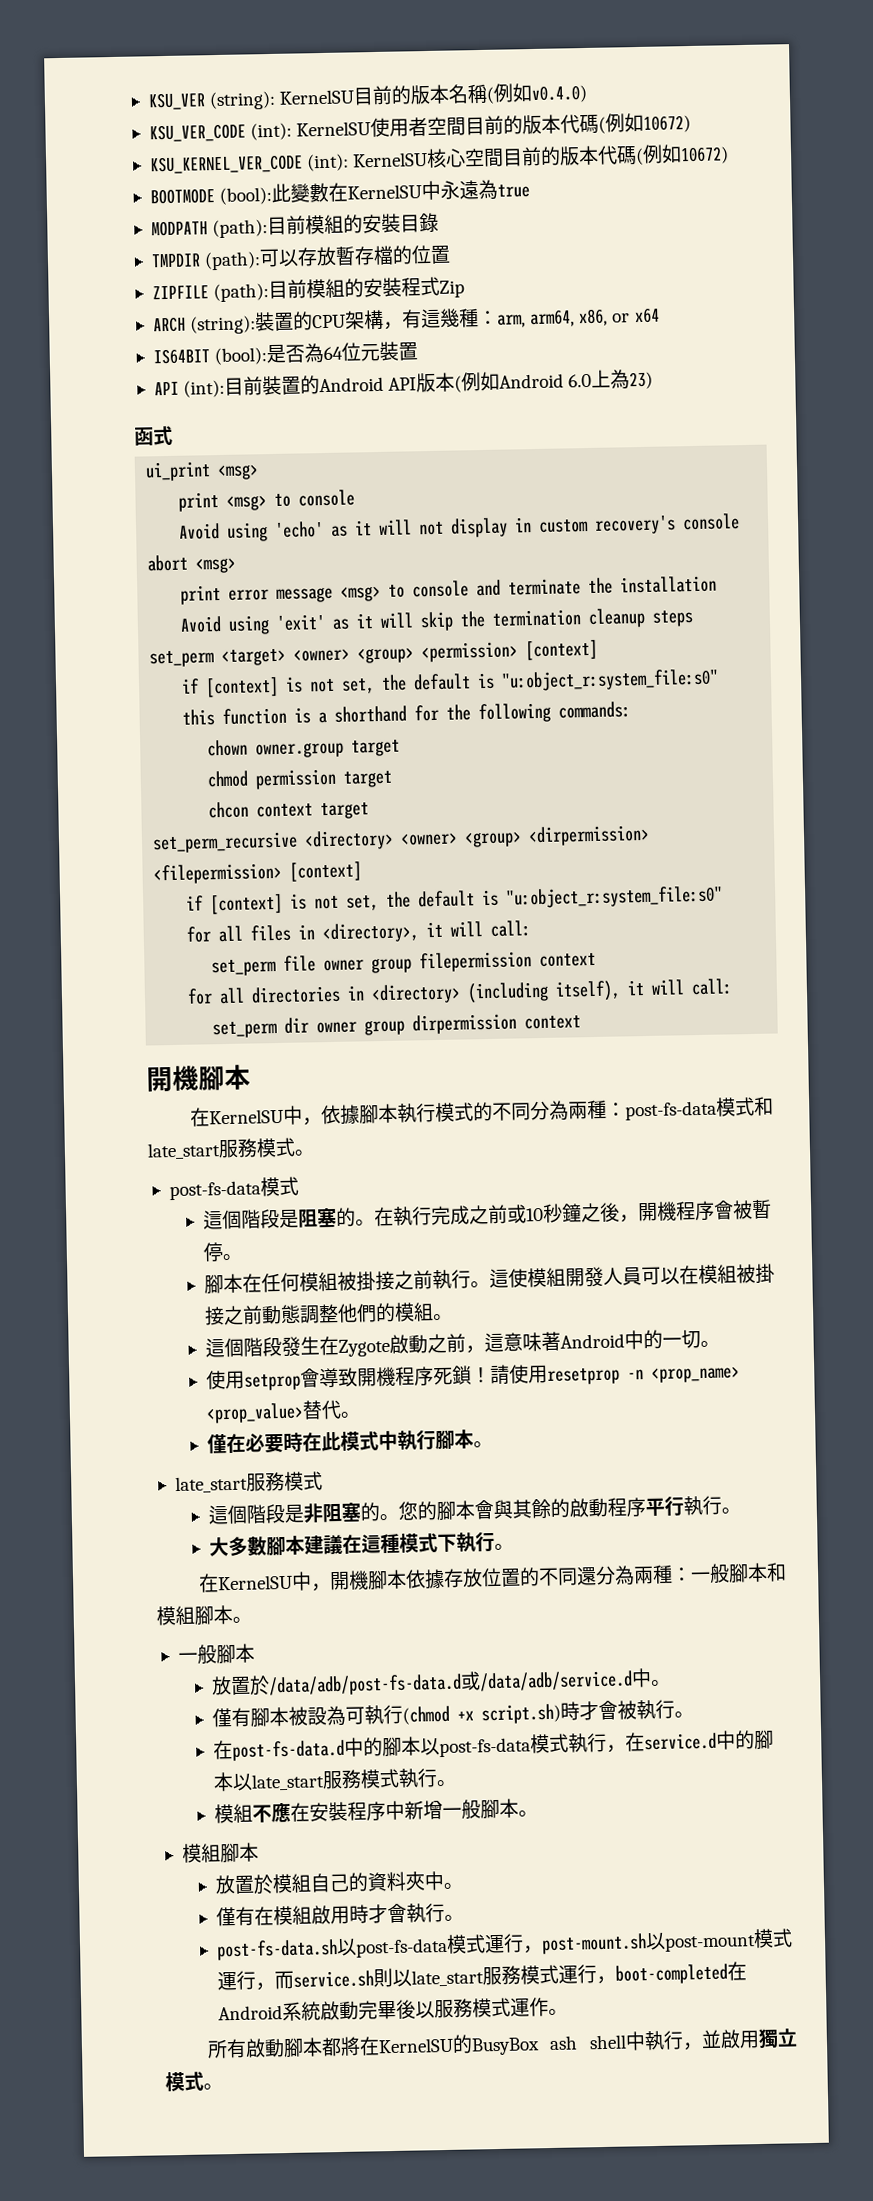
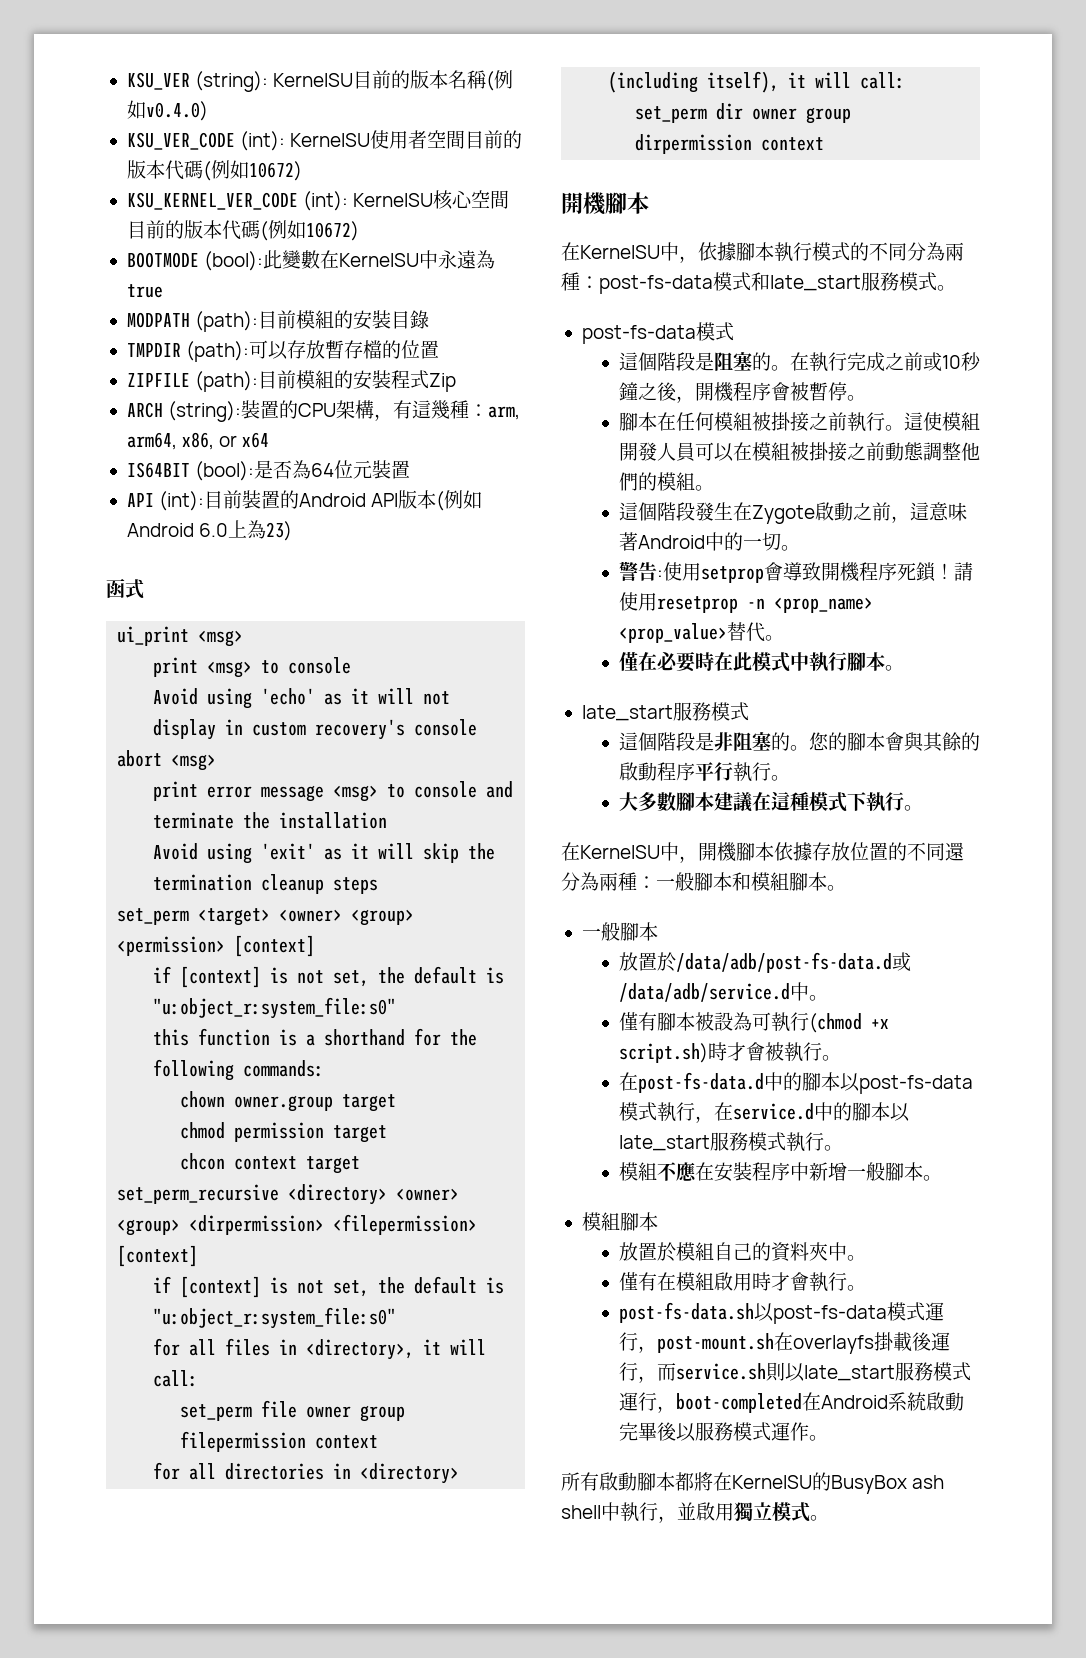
(720, 1344) none -> [618,561,663,581] 警告:
[644,1928,793,1952] 以post-mount模式 -> [773,1332,932,1354] 在overlayfs掛載後

